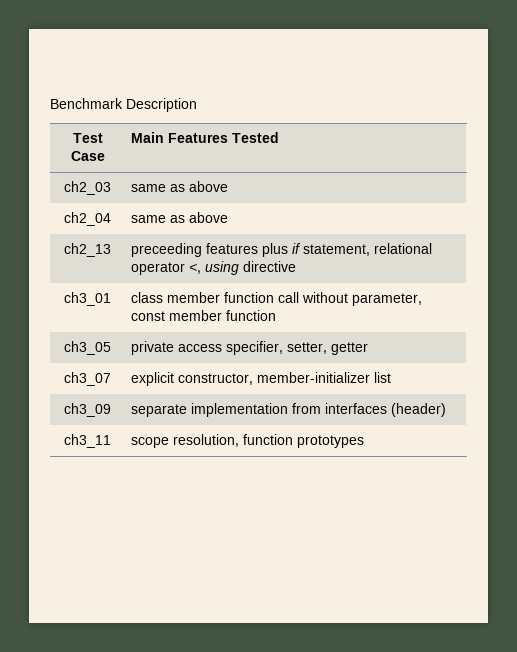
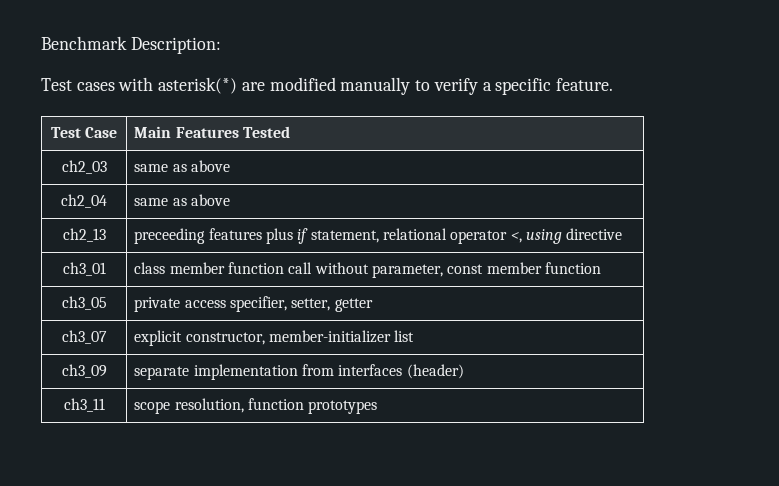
[126,98,197,112] Description -> [130,37,221,54] [41,77,613,95] Description: // Test cases with asterisk(*) are modified manually to verify a specific feature.

